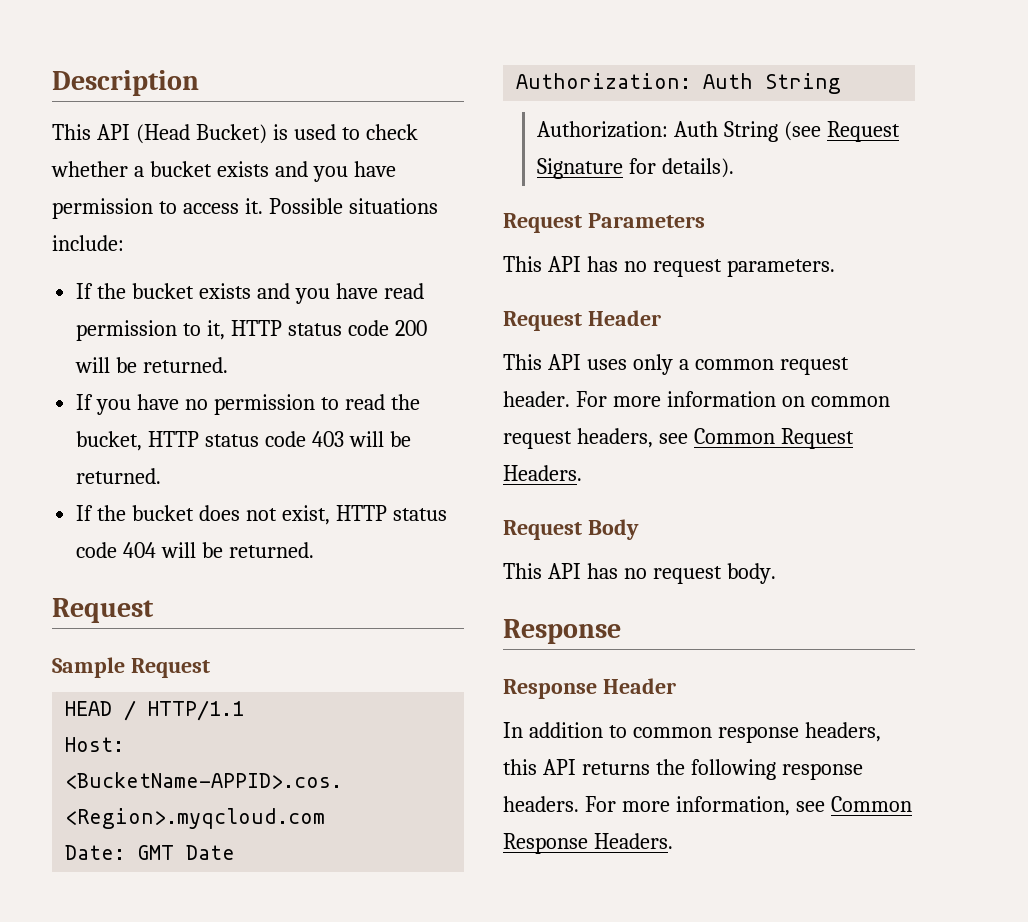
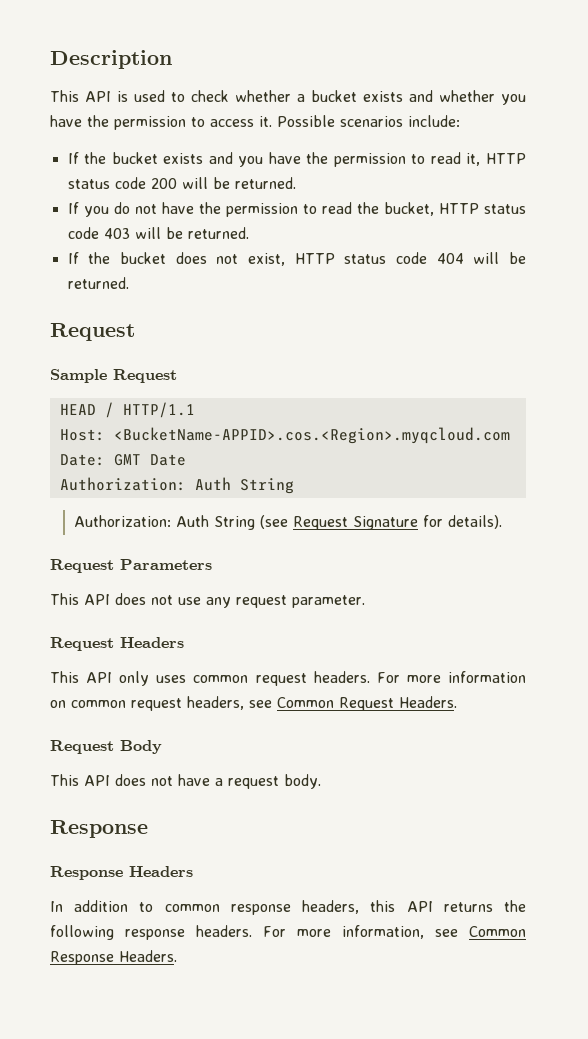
[135,124,267,144] (Head Bucket) -> (111, 96) none
[312,161,396,182] you have -> [439,90,526,105] [50,115,109,127] whether you have the
[348,198,438,214] situations -> [340,116,403,127] scenarios
[383,283,424,299] [76,320,202,341] read permission to -> [306,152,461,167] the permission to read
[137,394,209,410] have no -> [113,202,221,214] do not have the
[586,256,835,277] [503,310,661,331] [503,354,849,375] [503,391,570,407] has no request parameters. // Request Header // This API uses only a common request header. -> [115,593,365,608] [50,637,184,651] [50,671,370,686] does not use any request parameter. // Request Headers // This API only uses common request headers.
[586,563,647,579] has no -> [115,774,223,786] does not have a
[602,678,676,694] Header -> [129,866,193,877] Headers

